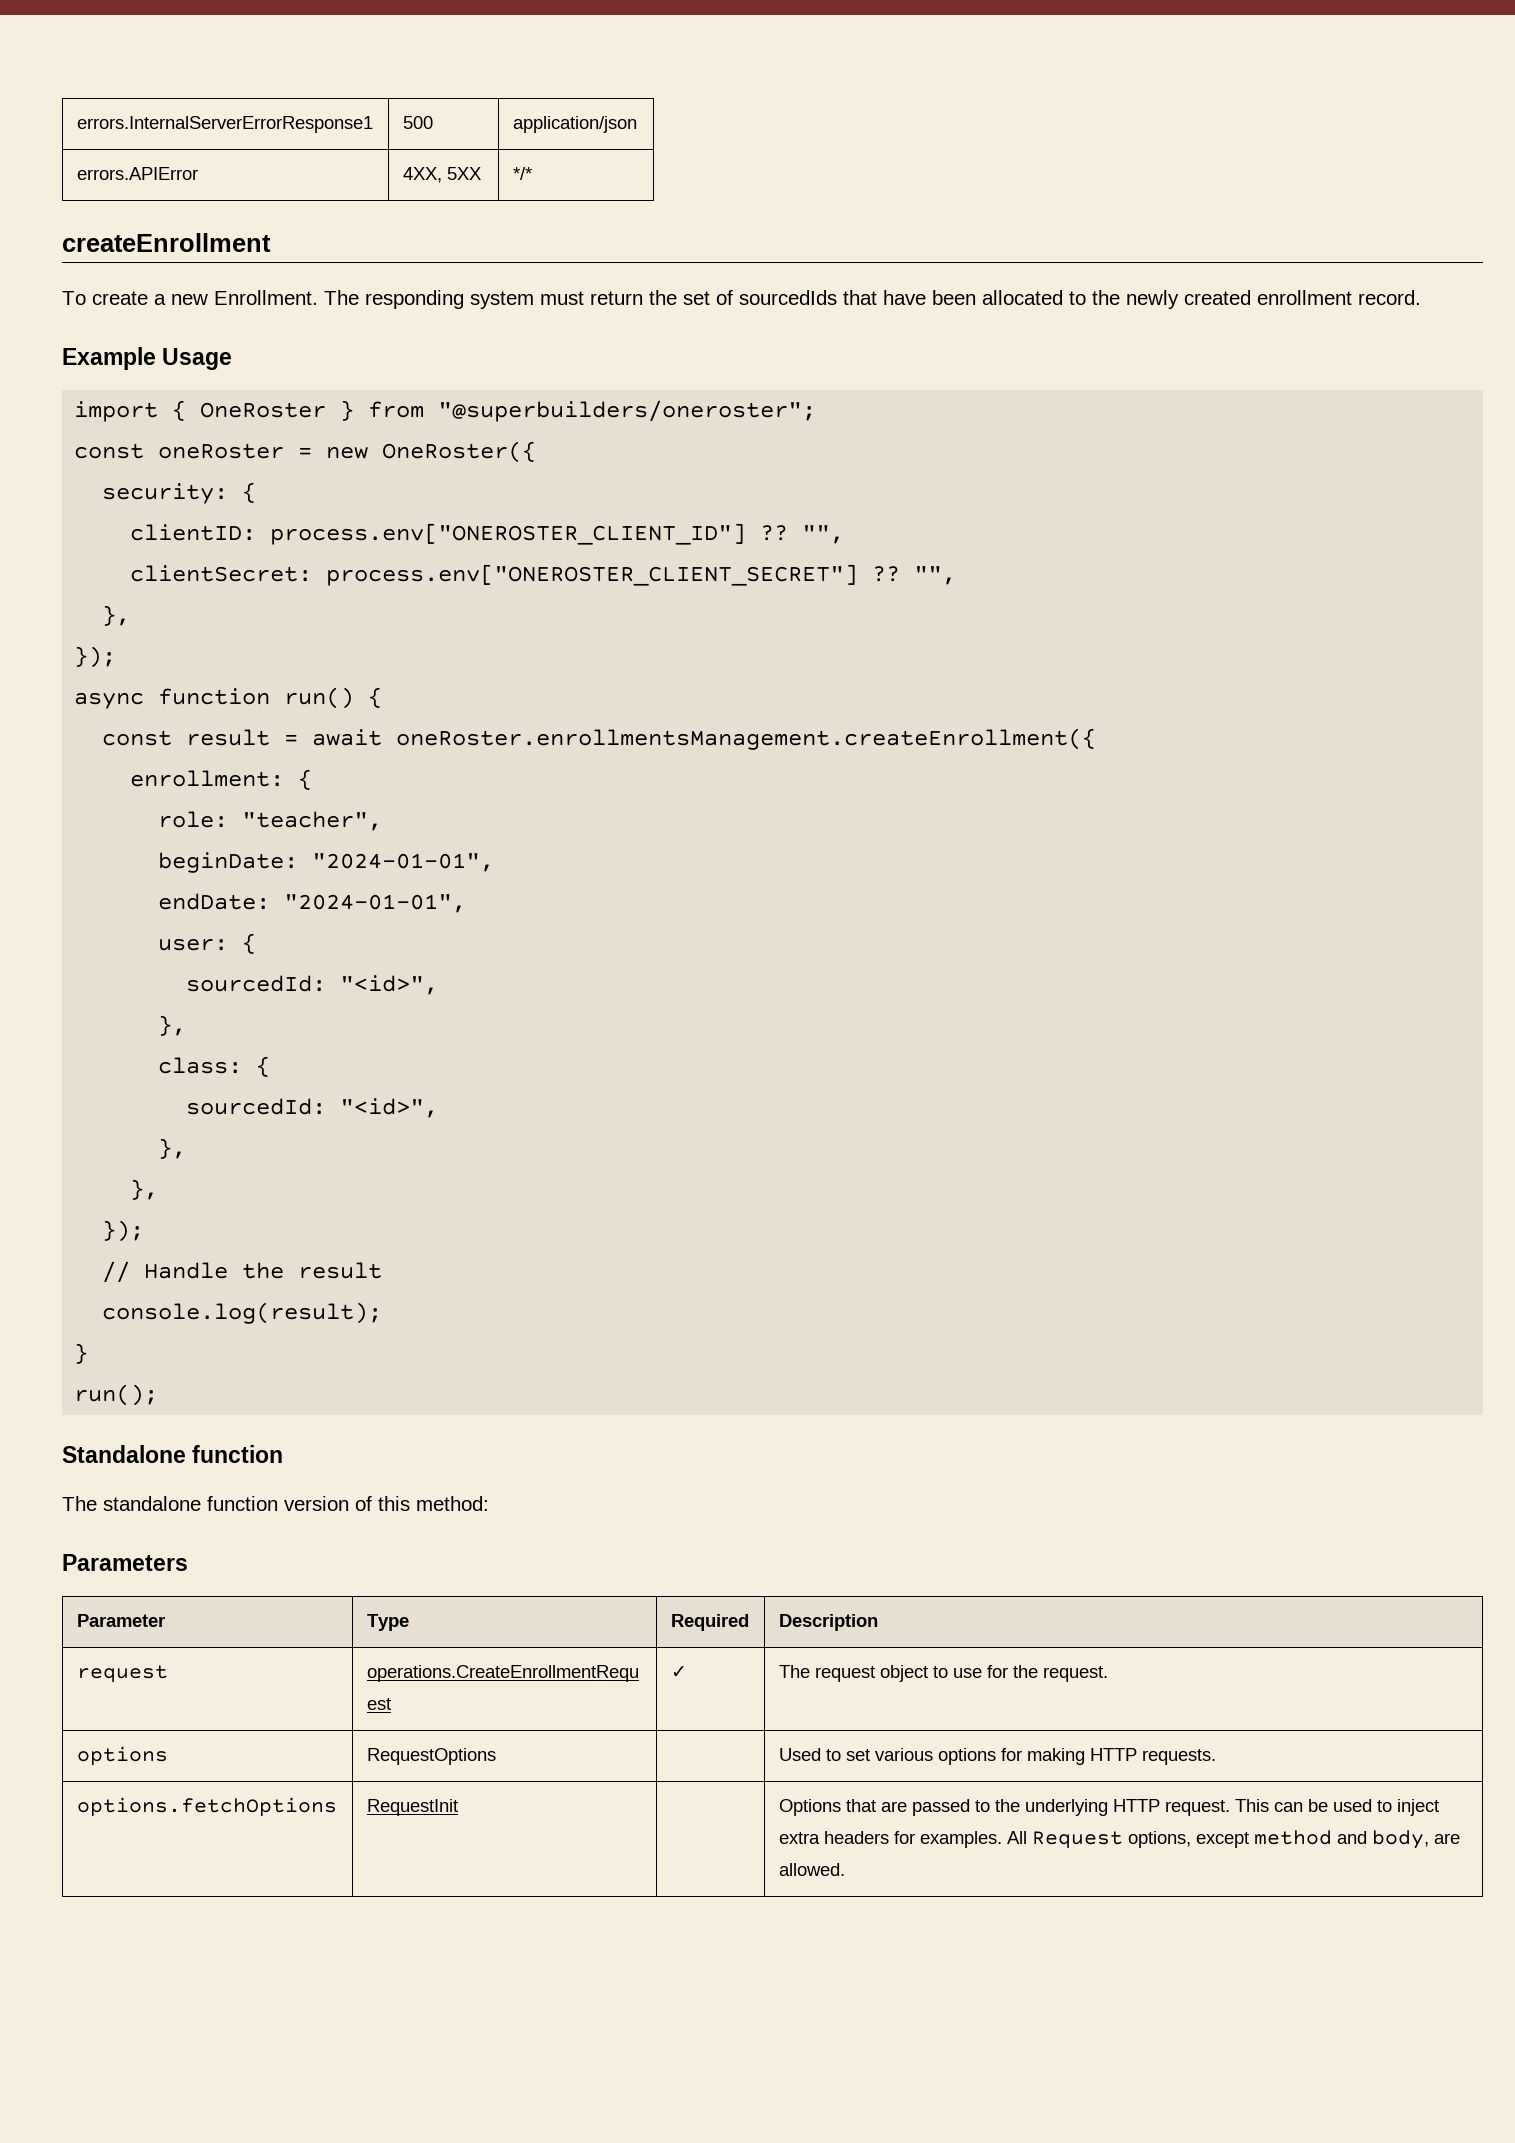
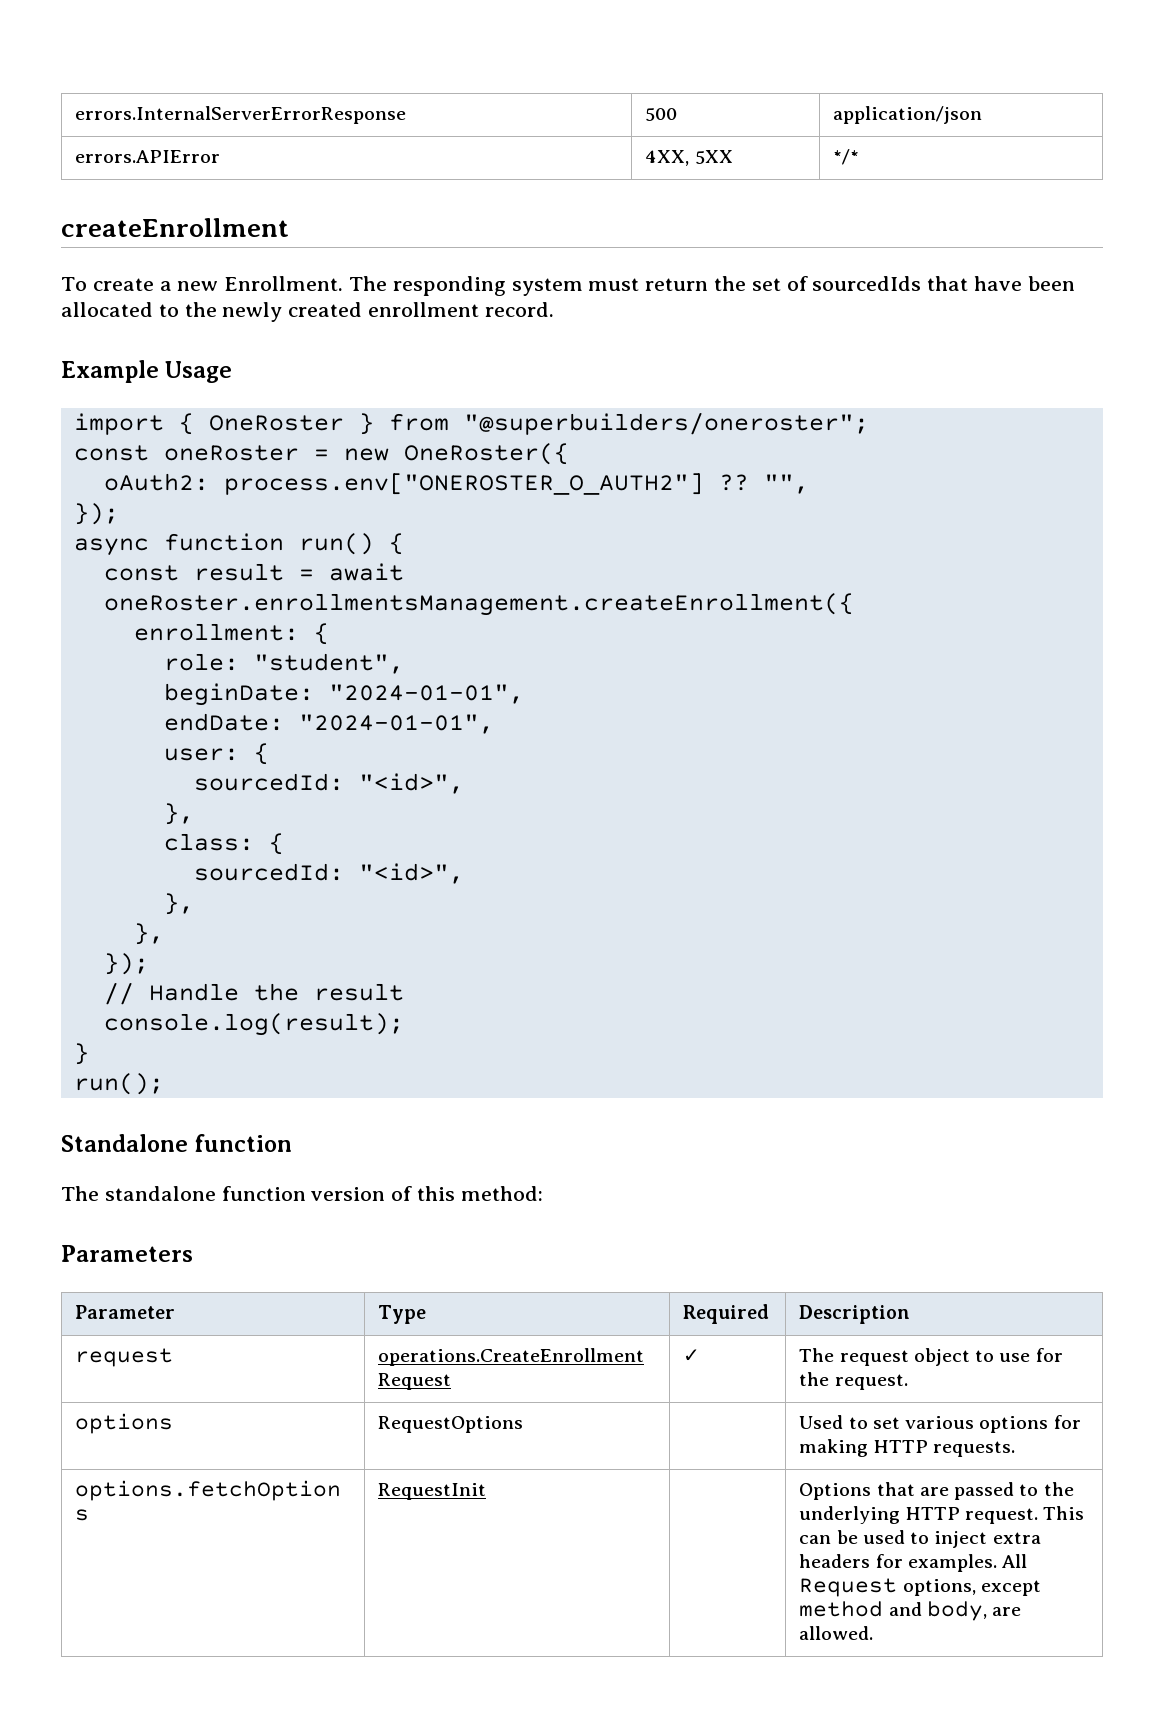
[76,116,373,133] errors.InternalServerErrorResponse1 -> [75,106,407,124] errors.InternalServerErrorResponse
[102,482,257,504] [130,523,845,545] [130,564,957,586] [102,605,131,626] security: { // clientID: process.env["ONEROSTER_CLIENT_ID"] ?? "", // clientSecret: process.env["ONEROSTER_CLIENT_SECRET"] ?? "", // }, -> [103,473,809,495] oAuth2: process.env["ONEROSTER_O_AUTH2"] ?? "",
[242,811,383,831] "teacher", -> [253,653,404,674] "student",

